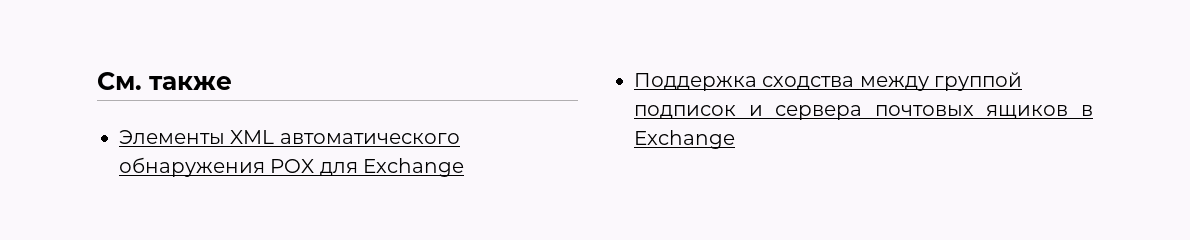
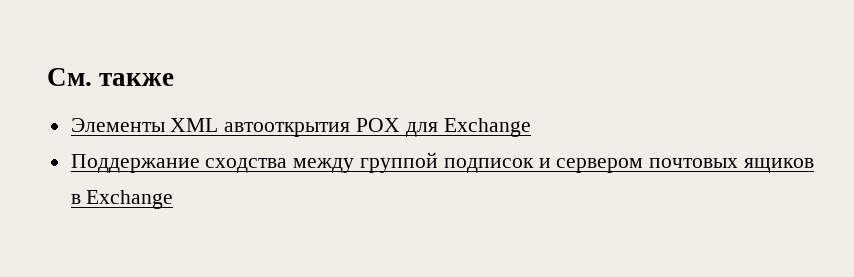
[279,133,460,144] [119,157,265,177] автоматического обнаружения -> [224,122,351,137] автооткрытия
[634,73,757,91] Поддержка -> [70,154,200,173] Поддержание
[775,105,863,120] сервера -> [556,158,644,173] сервером

